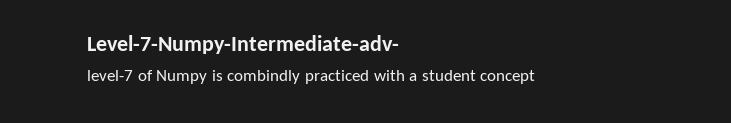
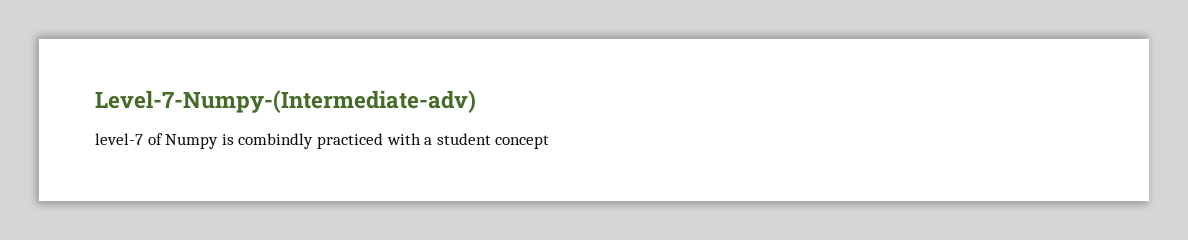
[87,35,399,54] Level-7-Numpy-Intermediate-adv- -> [95,90,476,113] Level-7-Numpy-(Intermediate-adv)

